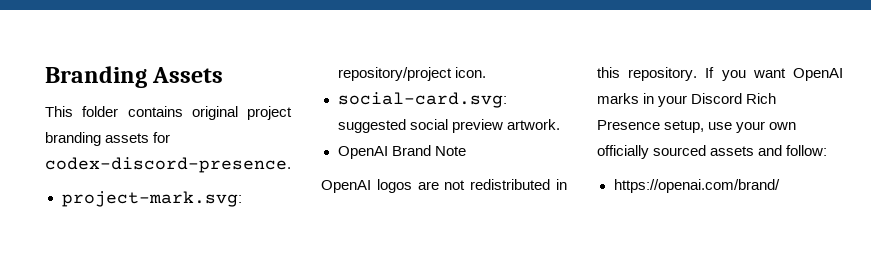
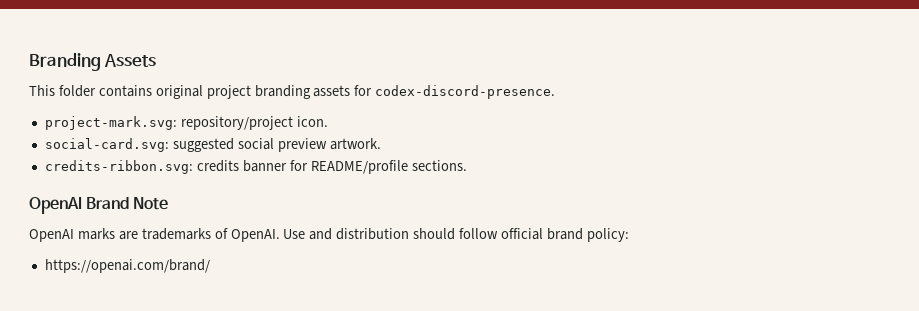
[337,145,466,159] [321,179,567,193] [597,67,843,81] [597,93,777,107] [597,120,797,133] [597,145,828,159] OpenAI Brand Note // OpenAI logos are not redistributed in this repository. If you want OpenAI marks in your Discord Rich Presence setup, use your own officially sourced assets and follow: -> [44,160,467,174] [29,197,169,214] [29,228,629,242] credits-ribbon.svg: credits banner for README/profile sections. // OpenAI Brand Note // OpenAI marks are trademarks of OpenAI. Use and distribution should follow official brand policy:

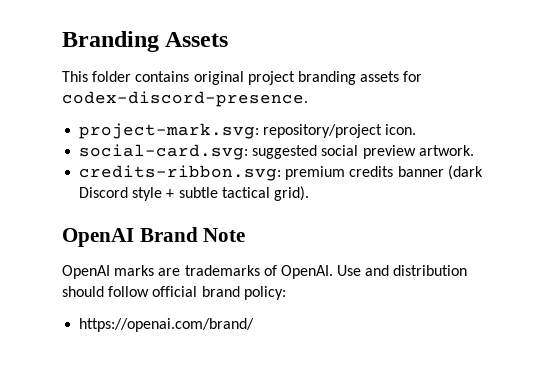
(193, 167) none -> [285,166,346,180] premium
[289,160,467,174] for README/profile sections. -> [447,165,483,180] [79,186,309,201] (dark Discord style + subtle tactical grid).

